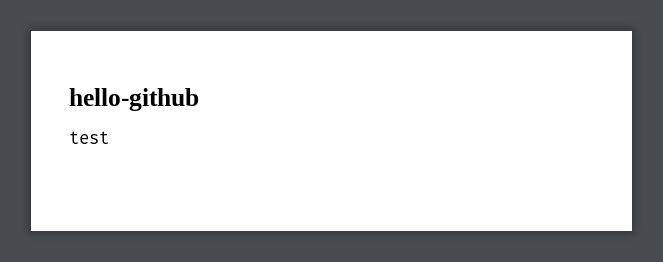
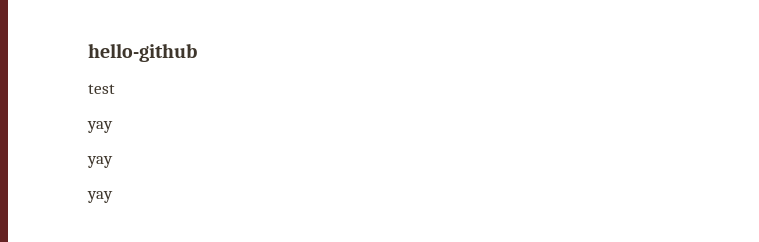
(109, 137) none -> [87,121,113,133] [87,156,113,168] [87,191,113,203] // yay // yay // yay

